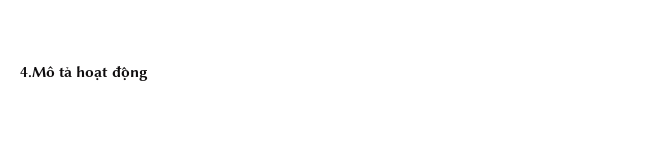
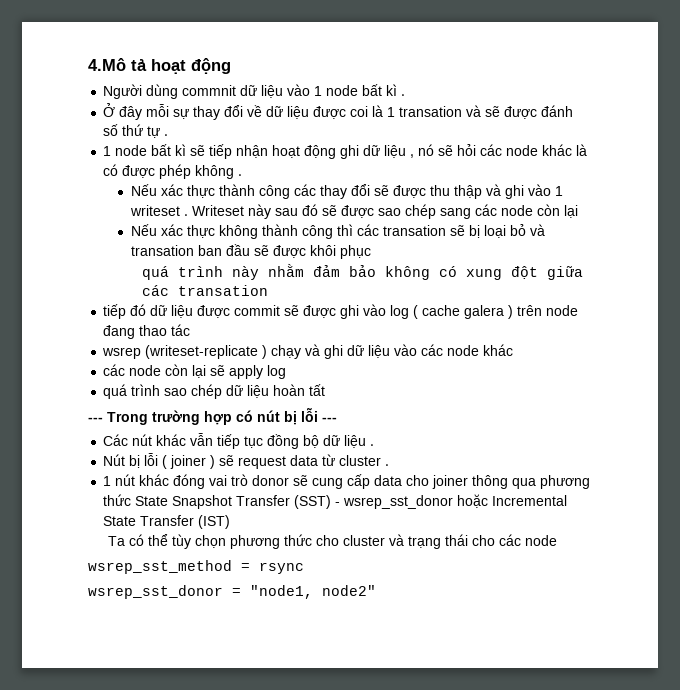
(148, 73) none -> [103,84,406,99] [103,103,574,120] [103,124,169,138] [103,144,588,159] [103,164,243,179] [130,184,563,199] [129,204,578,219] [130,224,545,239] [130,244,371,259] [142,263,584,280] [142,285,269,296] [103,304,579,319] [103,324,191,339] [102,344,514,359] [103,364,287,379] [103,384,326,399] [88,408,337,425] [103,433,375,449] [103,453,390,469] [103,474,591,489] [103,494,568,509] [103,515,231,529] [108,534,558,549] [88,560,304,574] [88,585,376,599] // Người dùng commnit dữ liệu vào 1 node bất kì . // Ở đây mỗi sự thay đổi về dữ liệu được coi là 1 transation và sẽ được đánh số thứ tự . // 1 node bất kì sẽ tiếp nhận hoạt động ghi dữ liệu , nó sẽ hỏi các node khác là có được phép không . // Nếu xác thực thành công các thay đổi sẽ được thu thập và ghi vào 1 writeset . Writeset này sau đó sẽ được sao chép sang các node còn lại // Nếu xác thực không thành công thì các transation sẽ bị loại bỏ và transation ban đầu sẽ được khôi phục // quá trình này nhằm đảm bảo không có xung đột giữa các transation // tiếp đó dữ liệu được commit sẽ được ghi vào log ( cache galera ) trên node đang thao tác // wsrep (writeset-replicate ) chạy và ghi dữ liệu vào các node khác // các node còn lại sẽ apply log // quá trình sao chép dữ liệu hoàn tất // --- Trong trường hợp có nút bị lỗi --- // Các nút khác vẫn tiếp tục đồng bộ dữ liệu . // Nút bị lỗi ( joiner ) sẽ request data từ cluster . // 1 nút khác đóng vai trò donor sẽ cung cấp data cho joiner thông qua phương thức State Snapshot Transfer (SST) - wsrep_sst_donor hoặc Incremental State Transfer (IST) // Ta có thể tùy chọn phương thức cho cluster và trạng thái cho các node // wsrep_sst_method = rsync // wsrep_sst_donor = "node1, node2"

